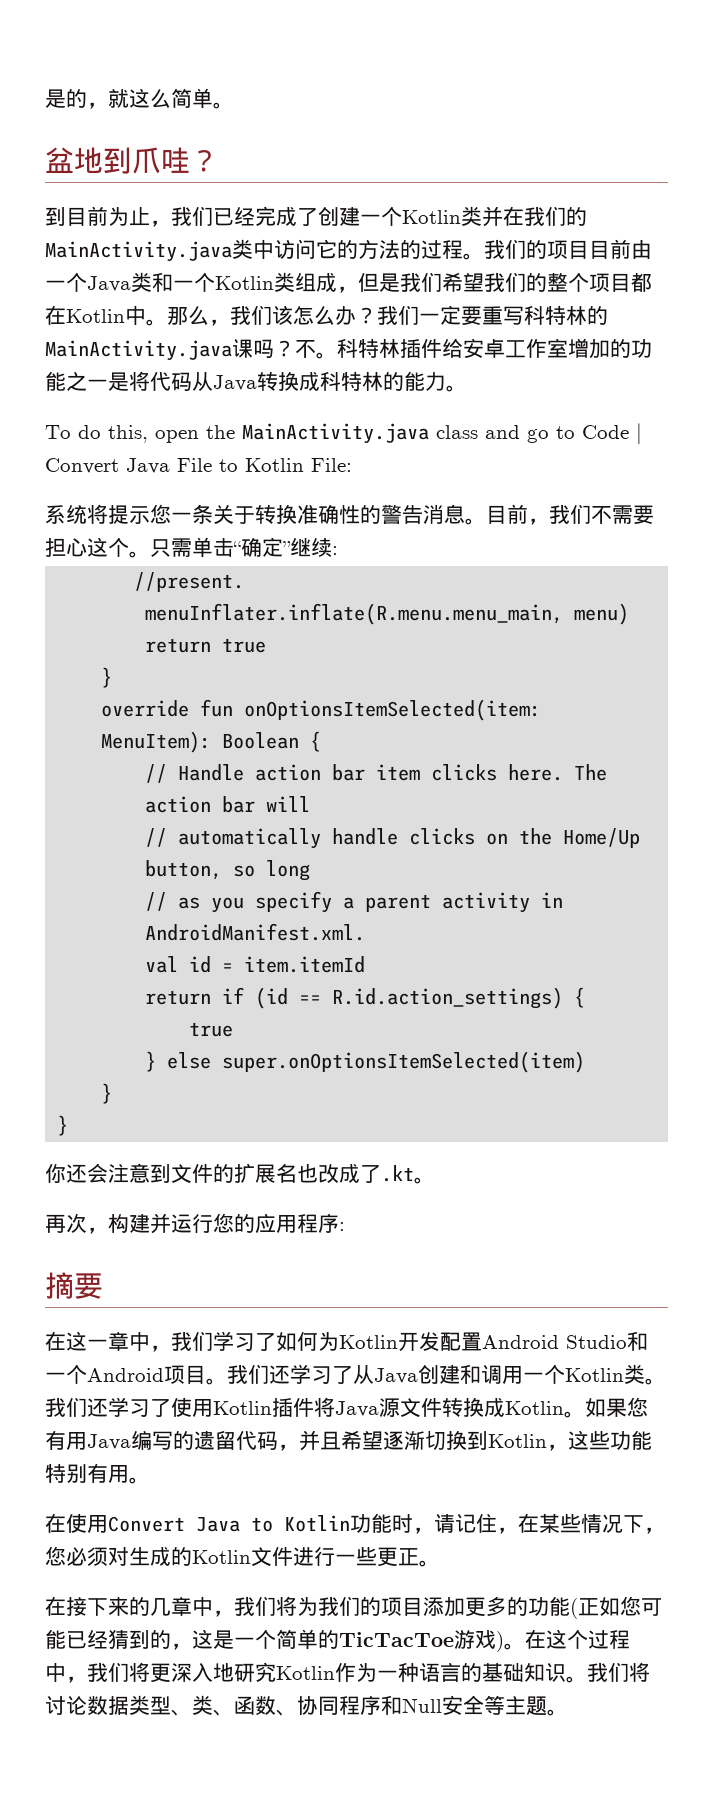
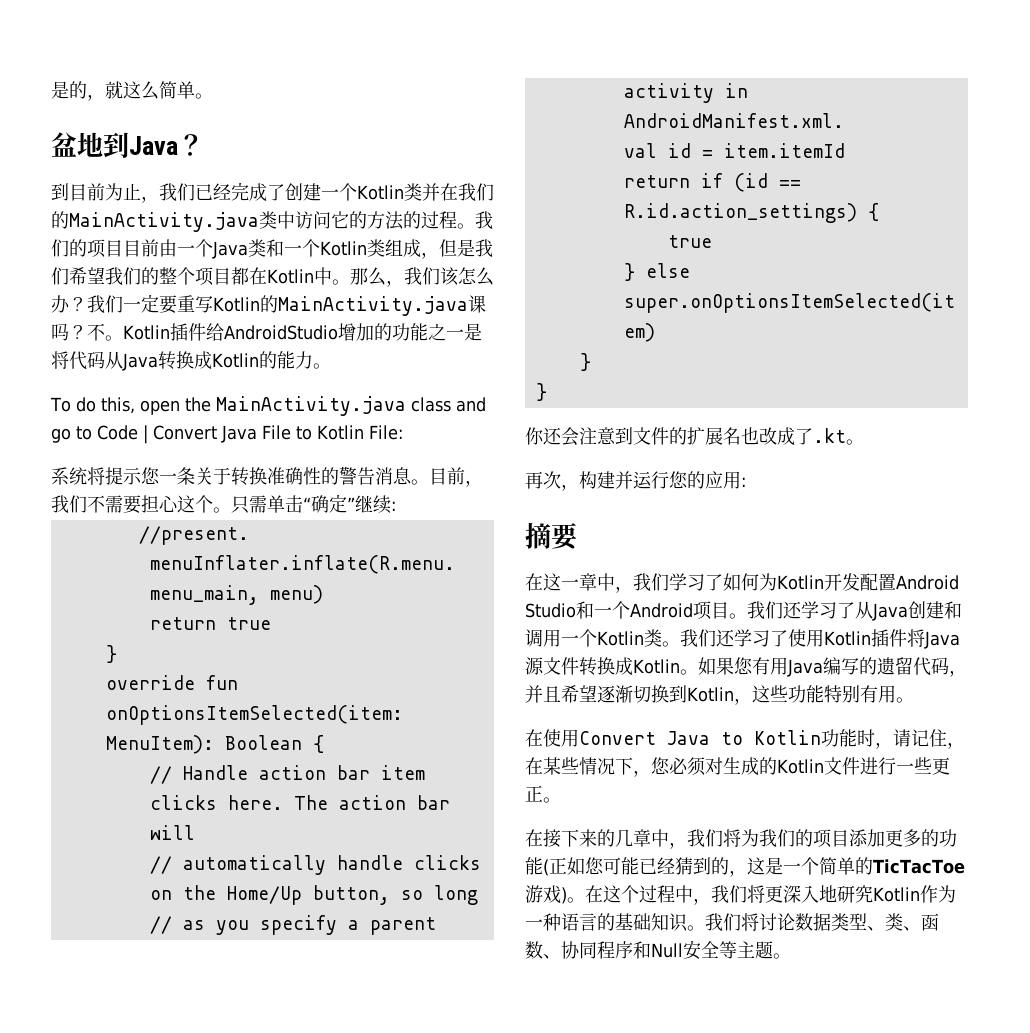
[132,147,190,174] 爪哇 -> [129,136,178,155] Java
[524,305,587,325] 科特林 -> [213,297,260,312] Kotlin
[337,338,568,358] 科特林插件给安卓工作室 -> [123,323,338,341] Kotlin插件给AndroidStudio
[320,371,383,391] 科特林 -> [212,353,259,368] Kotlin
[297,1213,339,1233] 程序 -> (741, 480) none

